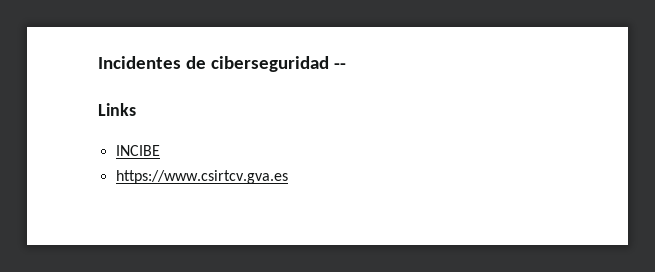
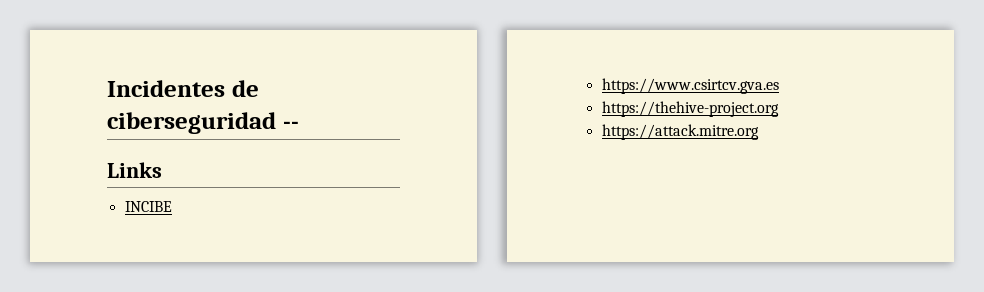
(288, 177) none -> [601,101,779,117] [601,124,759,140] // https://thehive-project.org // https://attack.mitre.org

